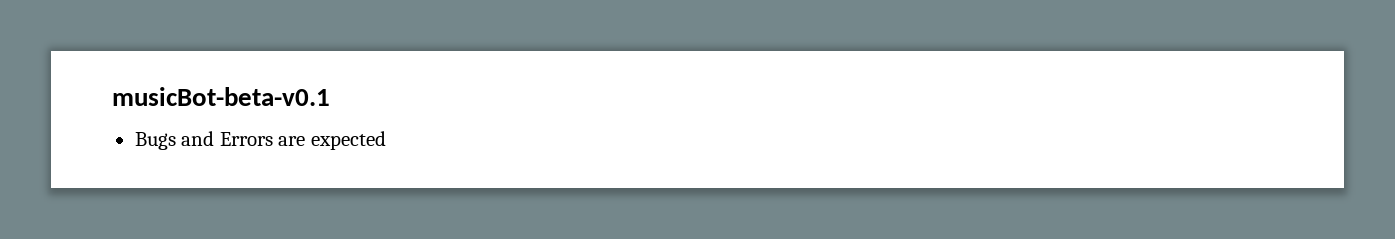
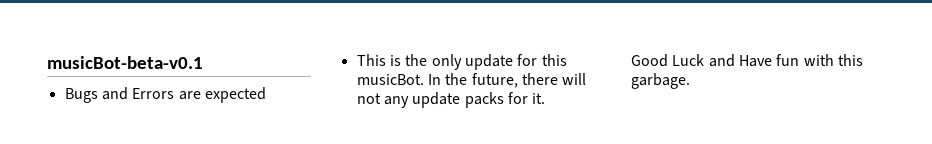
(386, 140) none -> [356,54,567,70] [356,73,587,88] [356,92,546,108] [631,54,863,67] [631,73,690,89] // This is the only update for this musicBot. In the future, there will not any update packs for it. // Good Luck and Have fun with this garbage.

